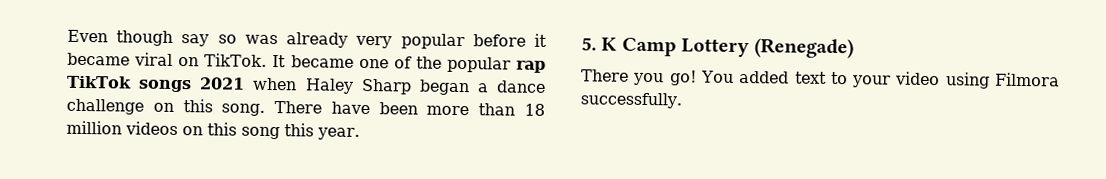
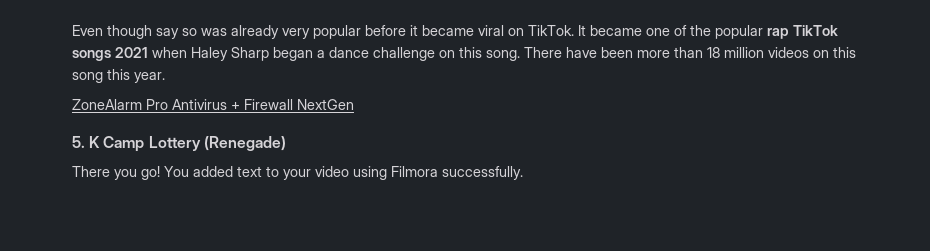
(360, 133) none -> [72,99,354,110] // ZoneAlarm Pro Antivirus + Firewall NextGen

